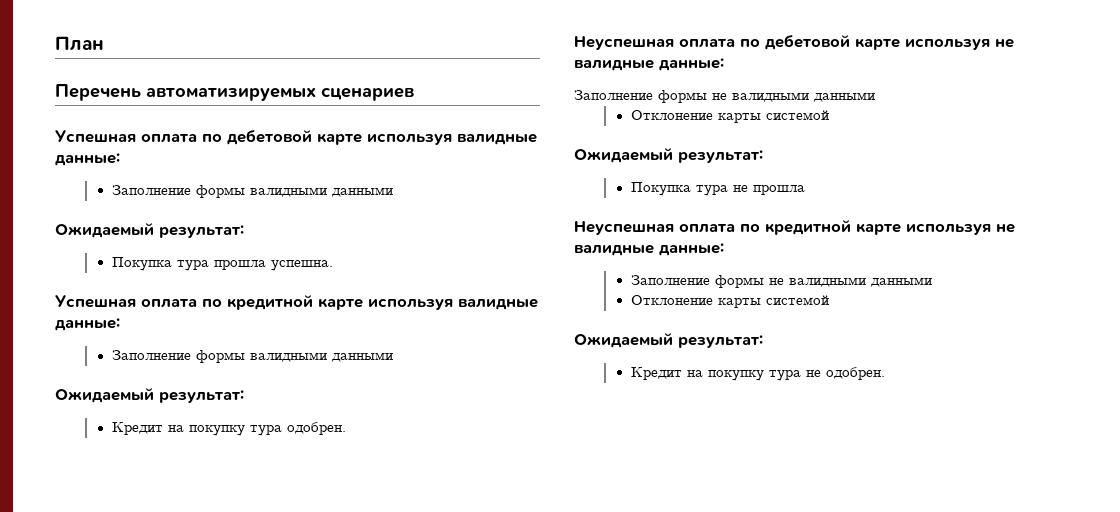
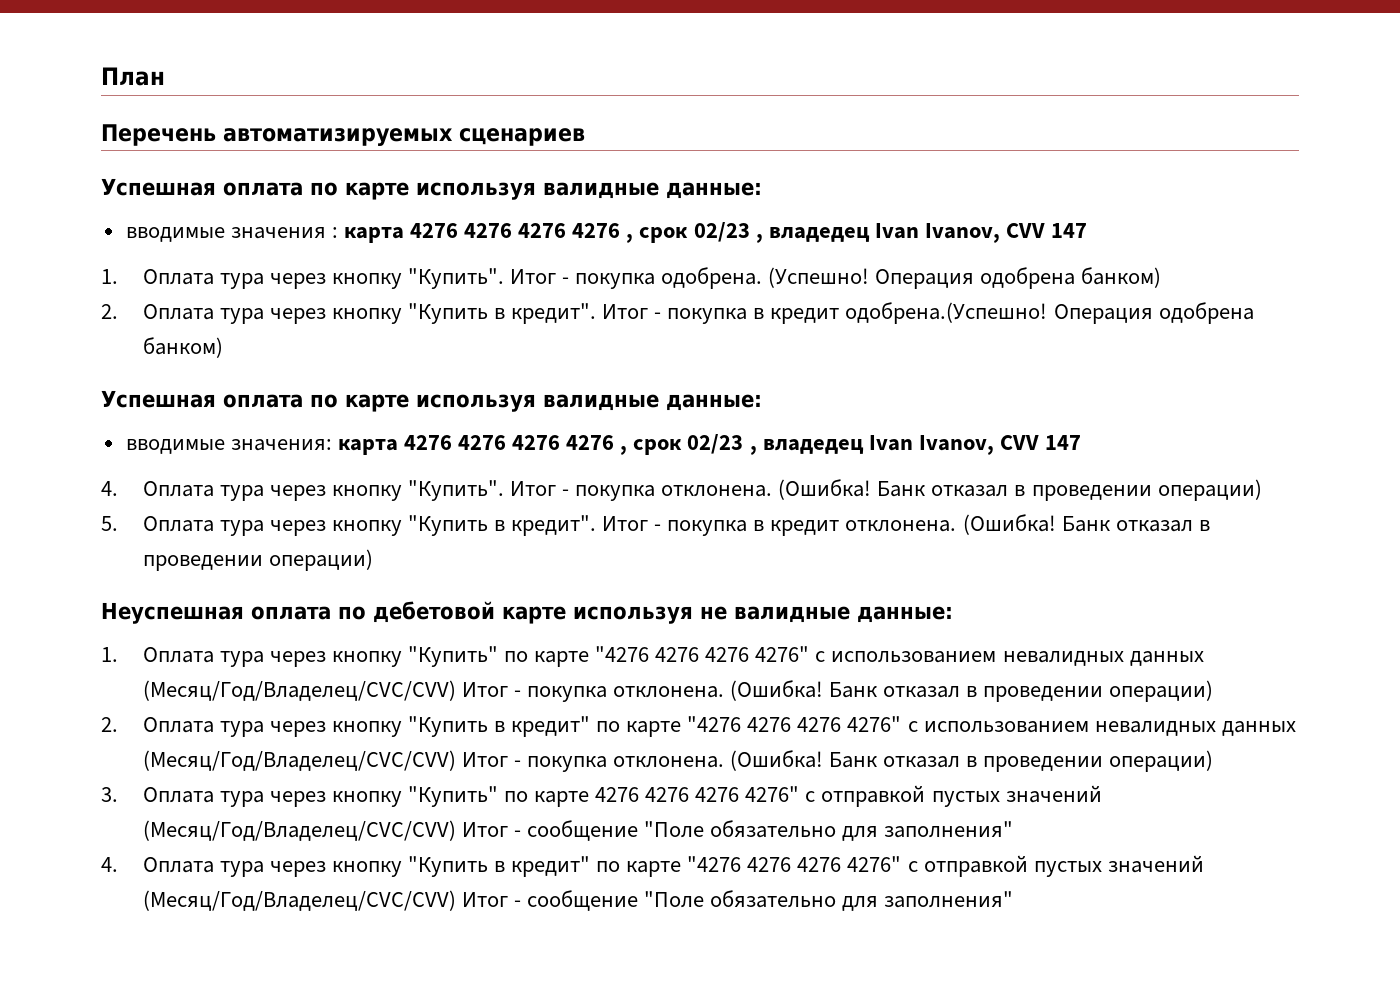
[227,130,537,145] [55,153,120,166] [111,185,393,198] [55,223,244,238] [111,257,333,271] [55,295,538,310] [55,318,120,331] [111,350,393,363] [55,388,244,403] [111,422,346,436] дебетовой карте используя валидные данные: // Заполнение формы валидными данными // Ожидаемый результат: // Покупка тура прошла успешна. // Успешная оплата по кредитной карте используя валидные данные: // Заполнение формы валидными данными // Ожидаемый результат: // Кредит на покупку тура одобрен. -> [345,182,762,200] [125,222,1087,243] [101,267,1162,289] [101,302,1254,324] [142,337,223,358] [101,390,762,412] [125,434,1081,455] [101,479,1262,501] [101,514,1210,536] [142,549,373,571] карте используя валидные данные: // вводимые значения : карта 4276 4276 4276 4276 , срок 02/23 , владедец Ivan Ivanov, CVV 147 // 1. Оплата тура через кнопку "Купить". Итог - покупка одобрена. (Успешно! Операция одобрена банком) // 2. Оплата тура через кнопку "Купить в кредит". Итог - покупка в кредит одобрена.(Успешно! Операция одобрена банком) // Успешная оплата по карте используя валидные данные: // вводимые значения: карта 4276 4276 4276 4276 , срок 02/23 , владедец Ivan Ivanov, CVV 147 // 4. Оплата тура через кнопку "Купить". Итог - покупка отклонена. (Ошибка! Банк отказал в проведении операции) // 5. Оплата тура через кнопку "Купить в кредит". Итог - покупка в кредит отклонена. (Ошибка! Банк отказал в проведении операции)
[574,90,875,103] [630,110,829,123] [574,148,763,163] [630,182,805,196] [574,220,1015,235] [574,243,724,256] [630,275,932,288] [630,295,829,308] [574,333,763,348] [630,367,885,381] Заполнение формы не валидными данными // Отклонение карты системой // Ожидаемый результат: // Покупка тура не прошла // Неуспешная оплата по кредитной карте используя не валидные данные: // Заполнение формы не валидными данными // Отклонение карты системой // Ожидаемый результат: // Кредит на покупку тура не одобрен. -> [101,646,1204,667] [142,680,1214,702] [101,716,1296,737] [142,750,1214,772] [101,785,1102,807] [142,820,1014,841] [101,855,1204,877] [142,890,1014,911] 1. Оплата тура через кнопку "Купить" по карте "4276 4276 4276 4276" с использованием невалидных данных (Месяц/Год/Владелец/CVC/CVV) Итог - покупка отклонена. (Ошибка! Банк отказал в проведении операции) // 2. Оплата тура через кнопку "Купить в кредит" по карте "4276 4276 4276 4276" с использованием невалидных данных (Месяц/Год/Владелец/CVC/CVV) Итог - покупка отклонена. (Ошибка! Банк отказал в проведении операции) // 3. Оплата тура через кнопку "Купить" по карте 4276 4276 4276 4276" с отправкой пустых значений (Месяц/Год/Владелец/CVC/CVV) Итог - сообщение "Поле обязательно для заполнения" // 4. Оплата тура через кнопку "Купить в кредит" по карте "4276 4276 4276 4276" с отправкой пустых значений (Месяц/Год/Владелец/CVC/CVV) Итог - сообщение "Поле обязательно для заполнения"

